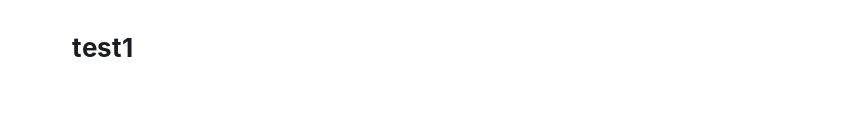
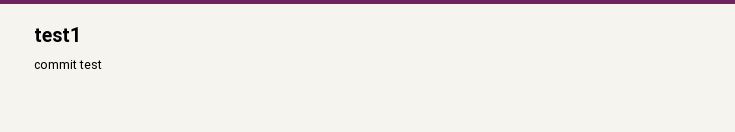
(133, 47) none -> [34,60,103,69] // commit test

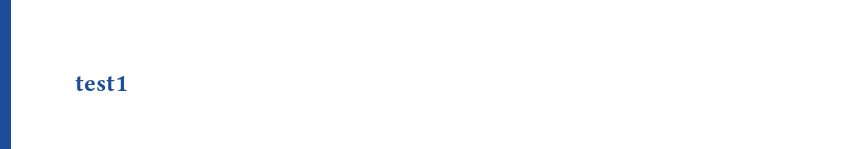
[34,60,103,69] // commit test -> (128, 83) none

